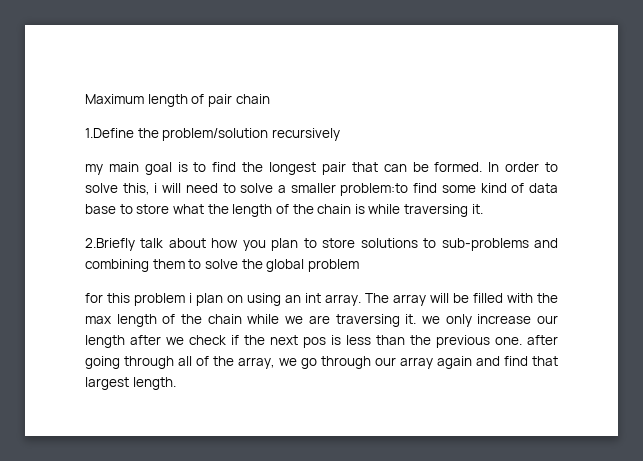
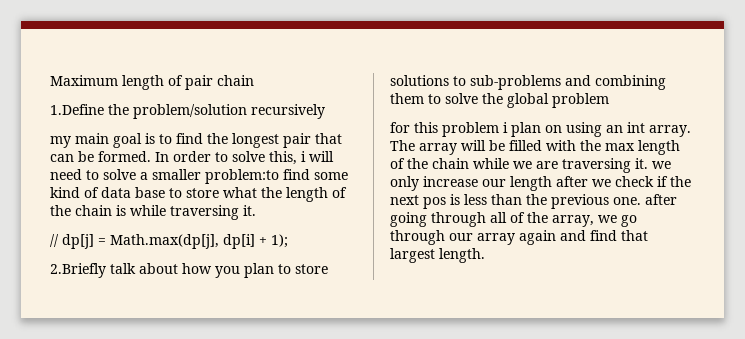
(483, 209) none -> [50,234,288,249] // // dp[j] = Math.max(dp[j], dp[i] + 1);

